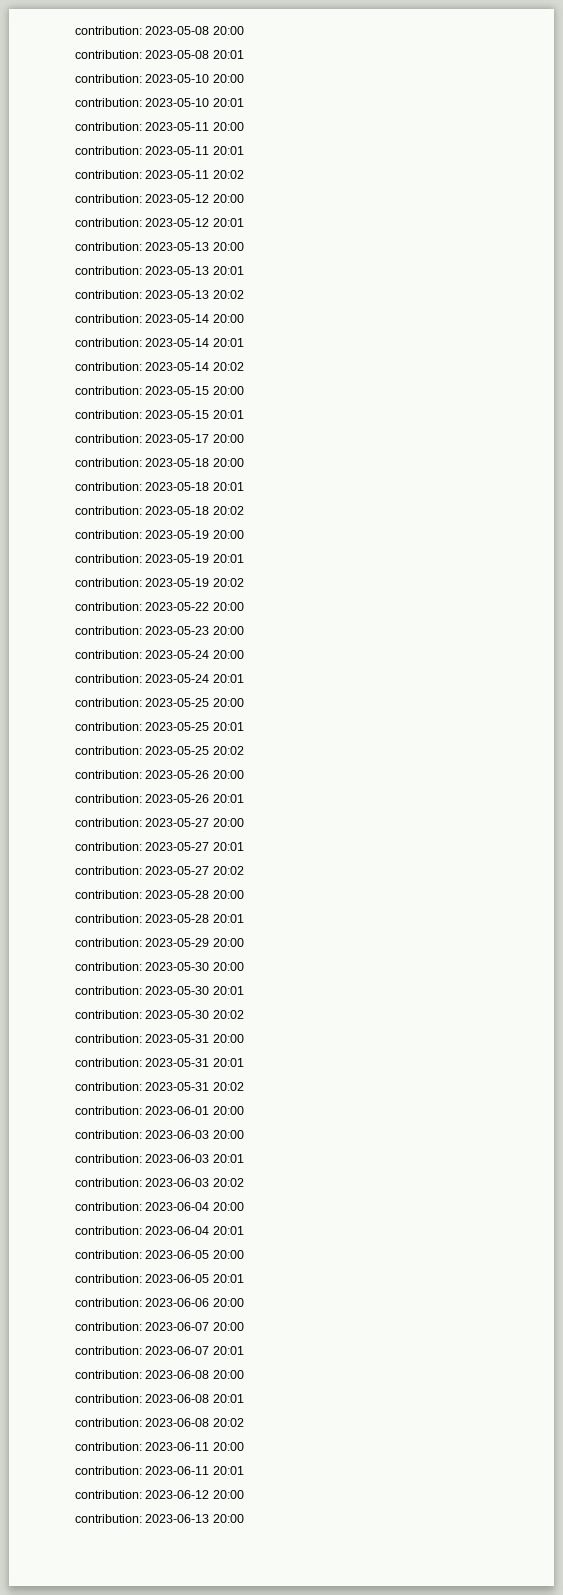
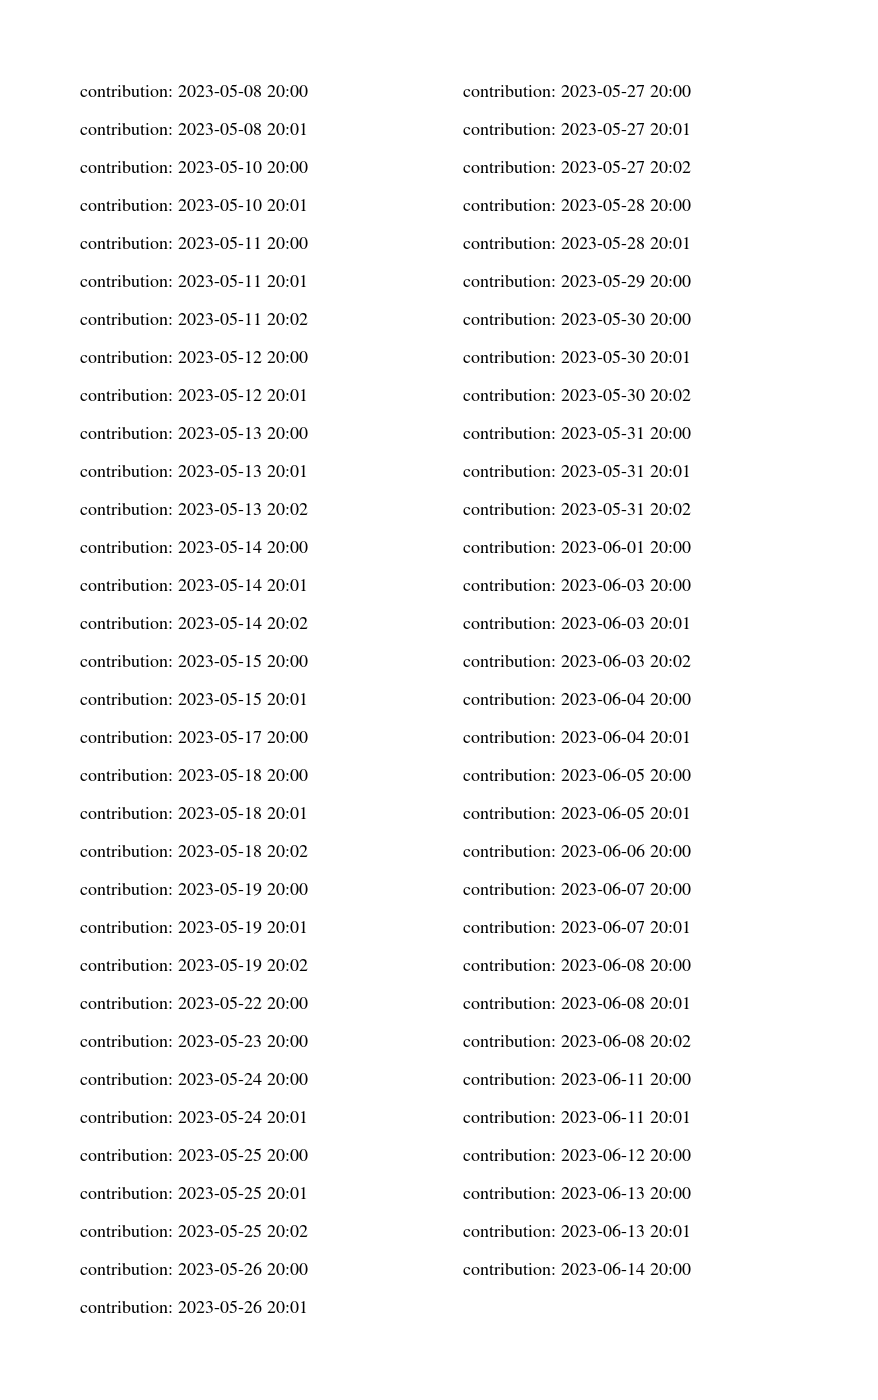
(244, 1518) none -> [463,1224,691,1237] [463,1262,691,1275] // contribution: 2023-06-13 20:01 // contribution: 2023-06-14 20:00

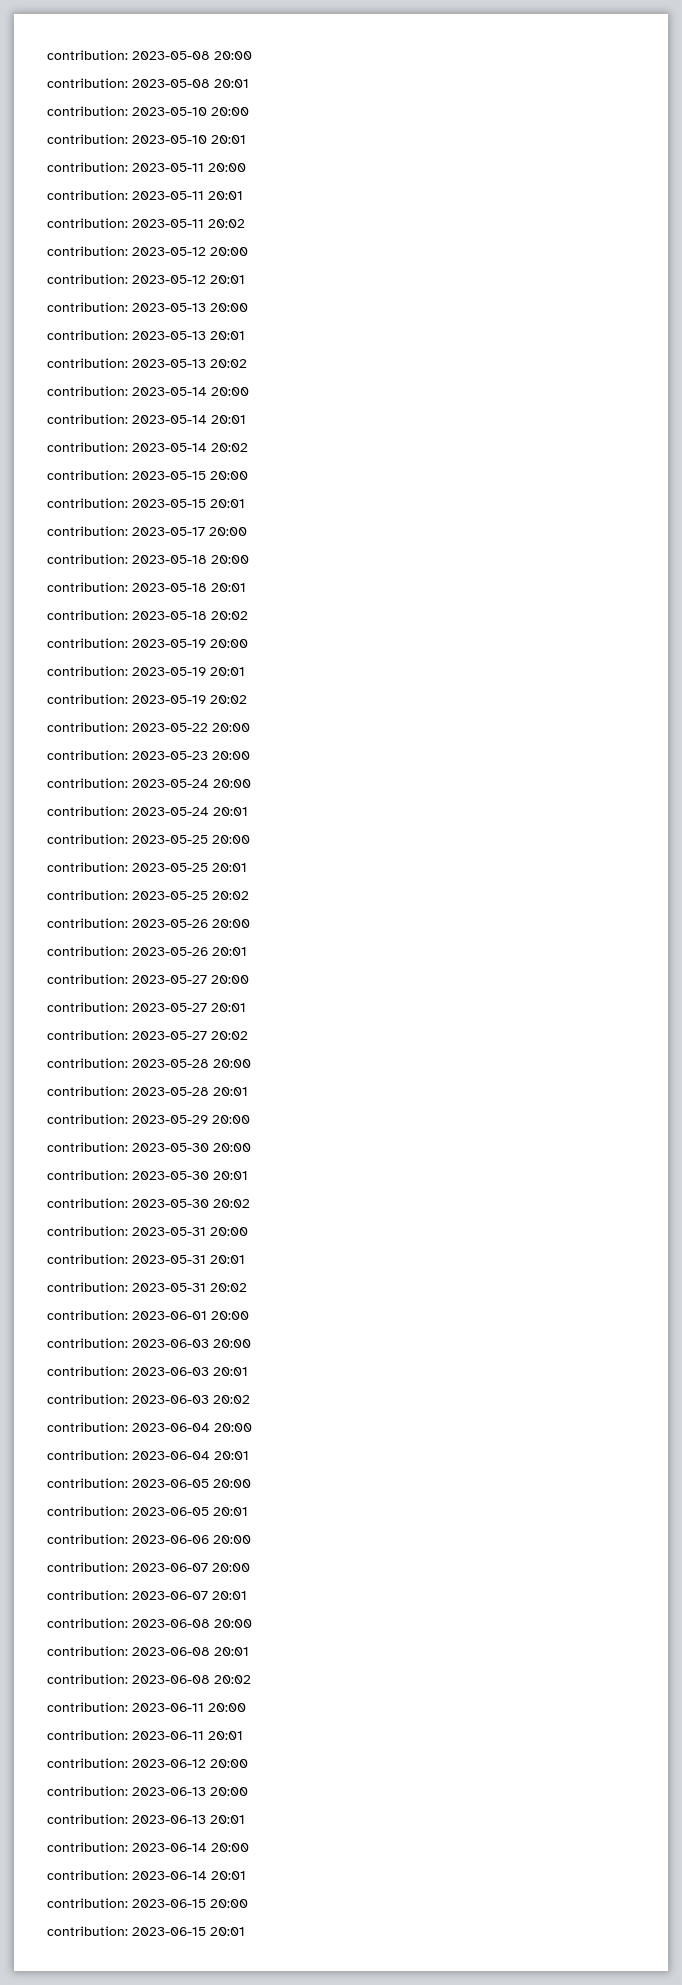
(691, 1269) none -> [47,1870,246,1880] [47,1898,248,1908] [47,1926,245,1936] // contribution: 2023-06-14 20:01 // contribution: 2023-06-15 20:00 // contribution: 2023-06-15 20:01

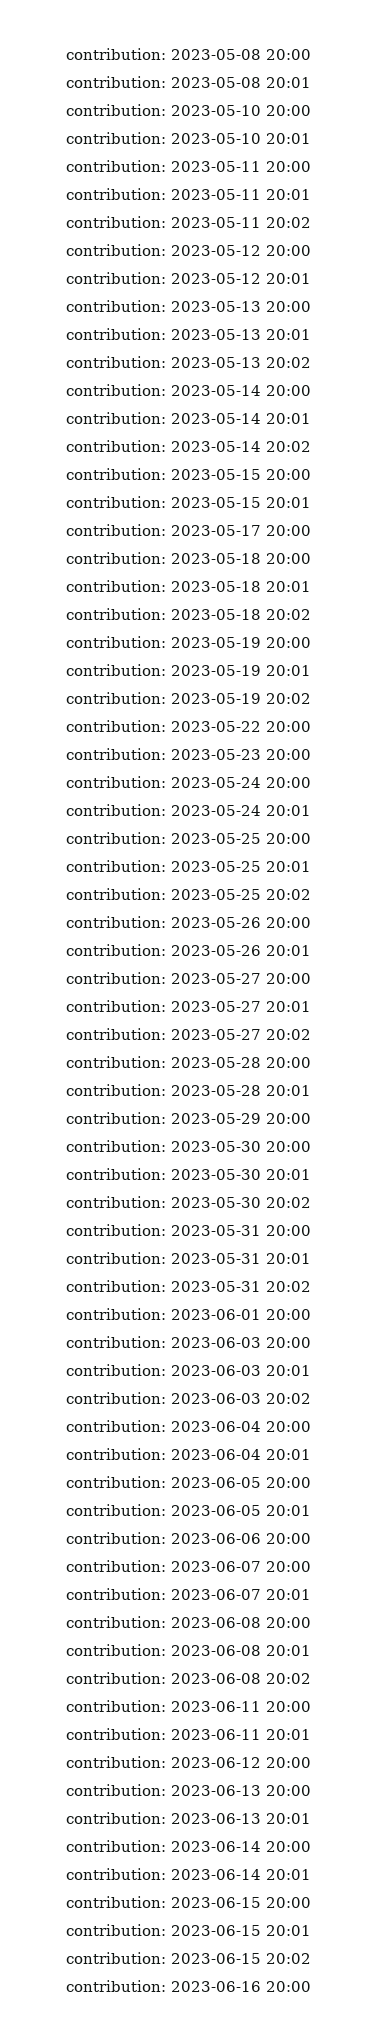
(245, 1931) none -> [66,1952,311,1964] [66,1980,311,1992] // contribution: 2023-06-15 20:02 // contribution: 2023-06-16 20:00

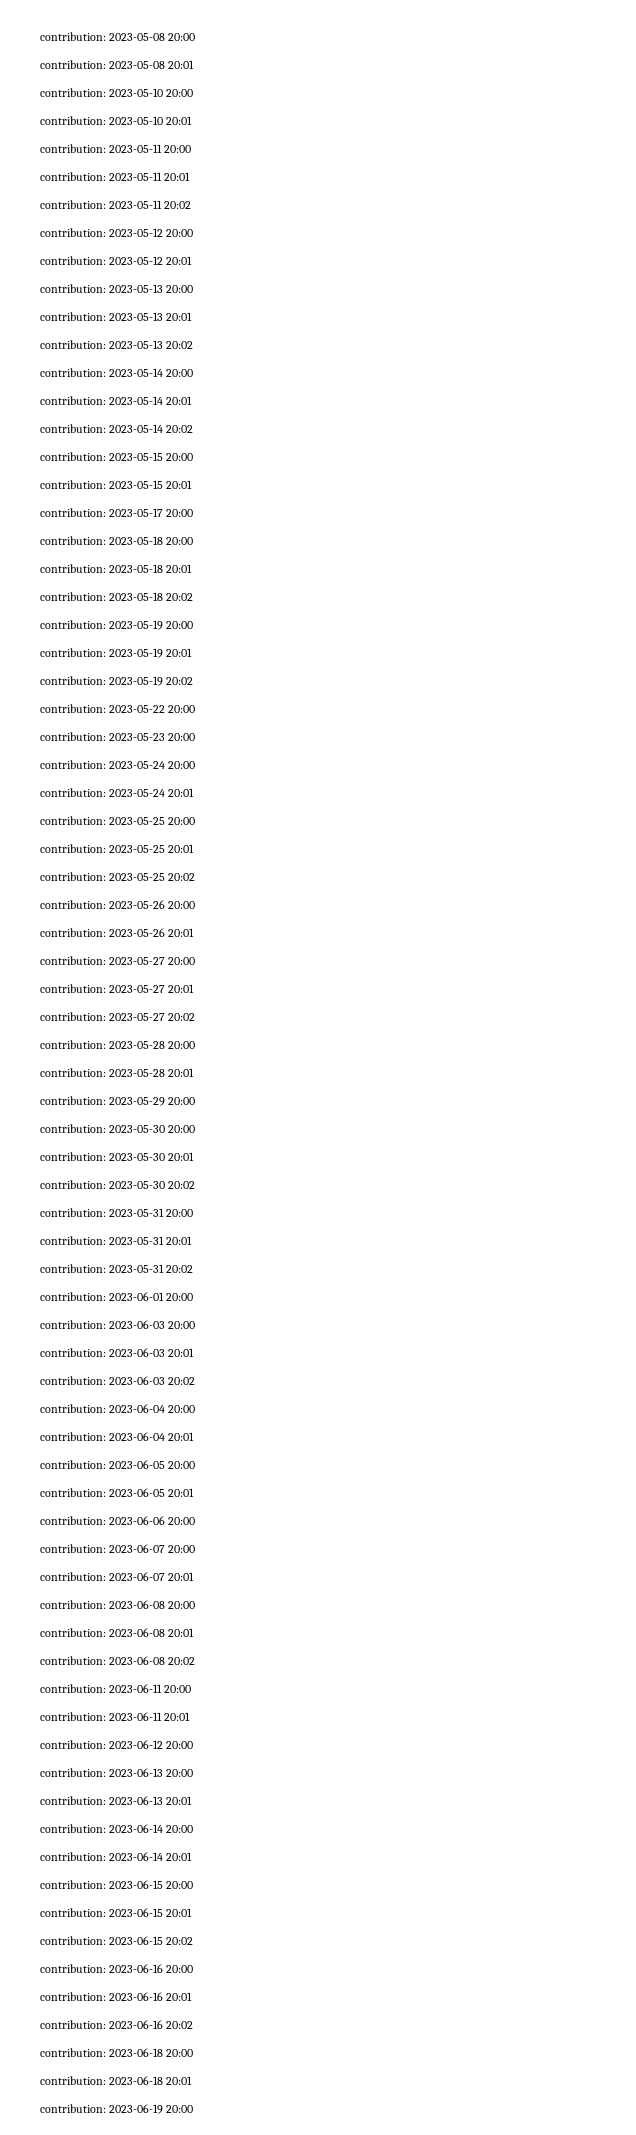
(311, 1986) none -> [40,1992,193,2001] [40,2020,194,2029] [40,2048,194,2057] [40,2076,193,2085] [40,2104,194,2114] // contribution: 2023-06-16 20:01 // contribution: 2023-06-16 20:02 // contribution: 2023-06-18 20:00 // contribution: 2023-06-18 20:01 // contribution: 2023-06-19 20:00

